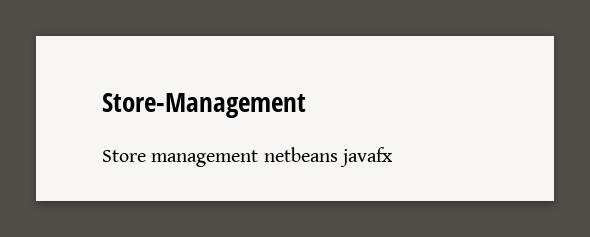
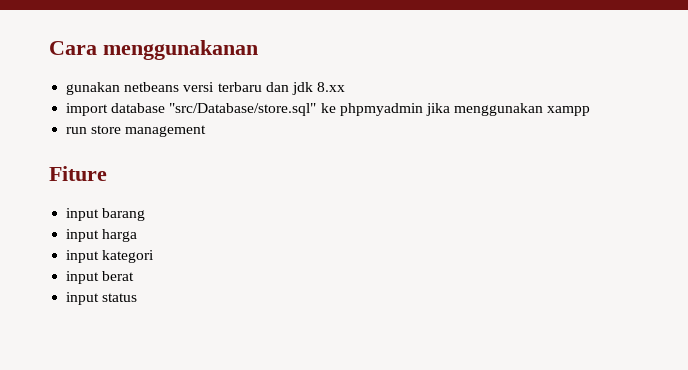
[102,93,306,118] [102,147,393,167] Store-Management // Store management netbeans javafx -> [49,40,258,60] [66,82,346,95] [66,103,591,116] [66,125,207,137] [49,166,107,181] [66,208,146,221] [66,229,138,242] [66,250,155,263] [66,271,135,284] [66,292,138,305] Cara menggunakanan // gunakan netbeans versi terbaru dan jdk 8.xx // import database "src/Database/store.sql" ke phpmyadmin jika menggunakan xampp // run store management // Fiture // input barang // input harga // input kategori // input berat // input status

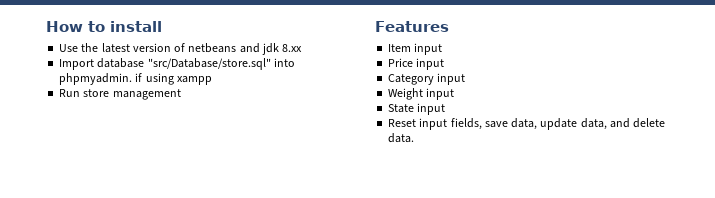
[49,40,258,60] [66,82,289,95] Cara menggunakanan // gunakan netbeans versi terbaru dan -> [46,21,162,32] [59,43,260,53] How to install // Use the latest version of netbeans and
[66,103,109,116] import -> [59,59,95,70] Import
[320,103,544,116] ke phpmyadmin jika menggunakan -> [273,58,295,67] [59,73,174,85] into phpmyadmin. if using
[66,127,88,134] run -> [59,89,81,97] Run
[49,166,107,181] [66,208,146,221] [66,229,138,242] [66,250,155,263] [66,271,135,284] [66,292,138,305] Fiture // input barang // input harga // input kategori // input berat // input status -> [375,21,449,32] [388,43,443,55] [388,58,445,70] [388,73,466,85] [388,88,455,100] [388,103,446,115] [388,118,666,130] [388,133,415,143] Features // Item input // Price input // Category input // Weight input // State input // Reset input fields, save data, update data, and delete data.

